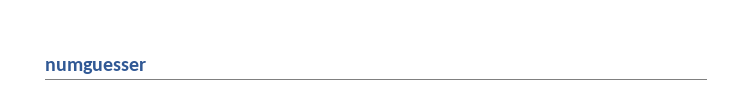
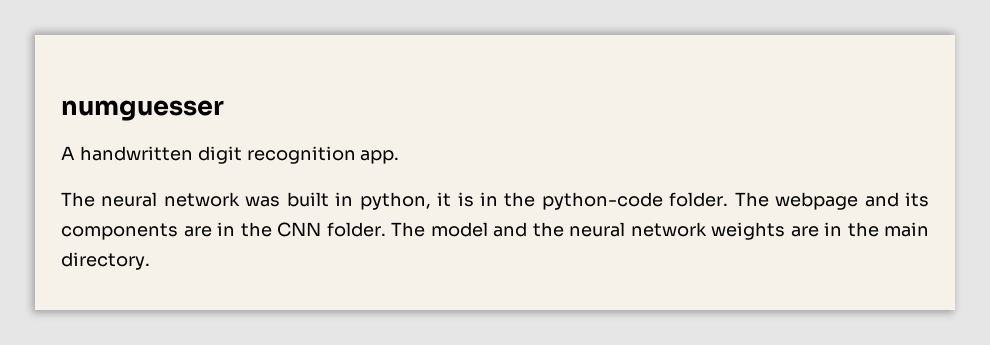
(146, 67) none -> [61,146,400,164] [61,192,929,210] [61,222,929,240] [61,252,150,270] // A handwritten digit recognition app. // The neural network was built in python, it is in the python-code folder. The webpage and its components are in the CNN folder. The model and the neural network weights are in the main directory.

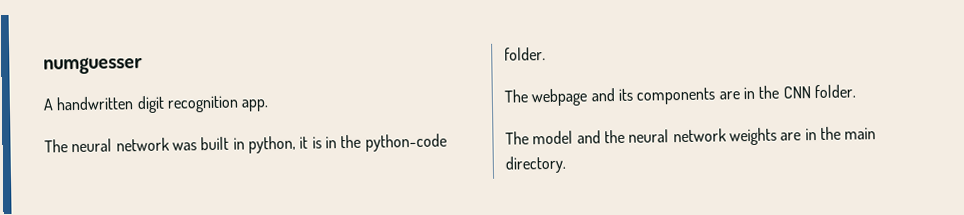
(729, 199) none -> (546, 54) //
(386, 229) none -> (856, 91) //

